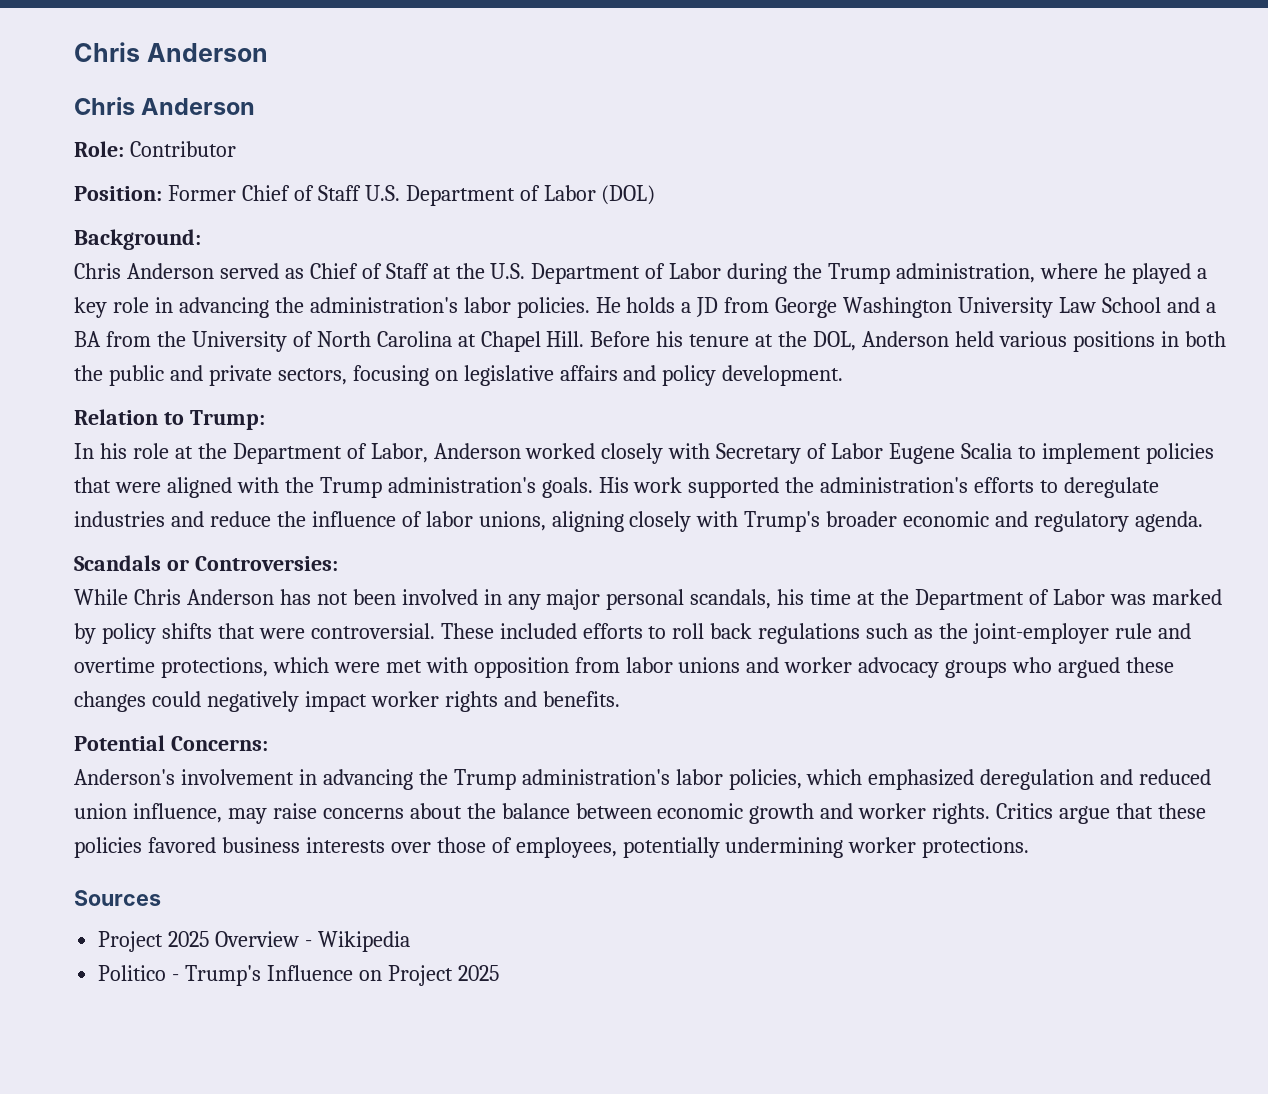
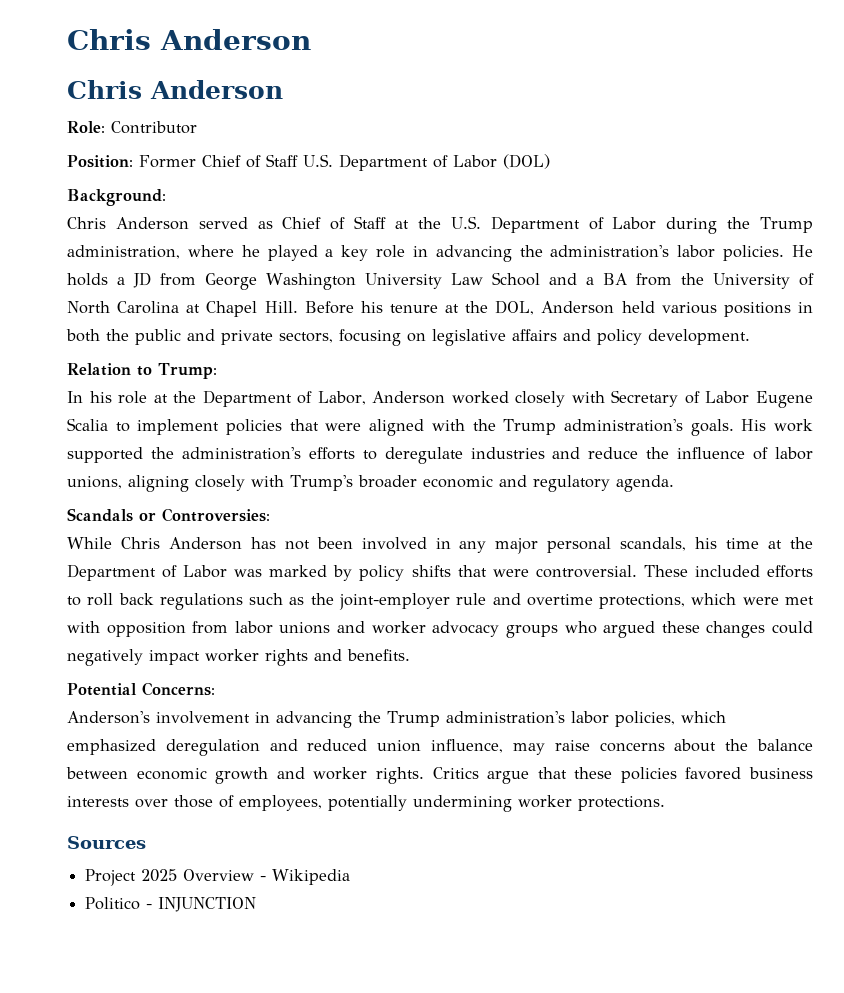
[185,965,499,986] Trump's Influence on Project 2025 -> [158,897,257,912] INJUNCTION

